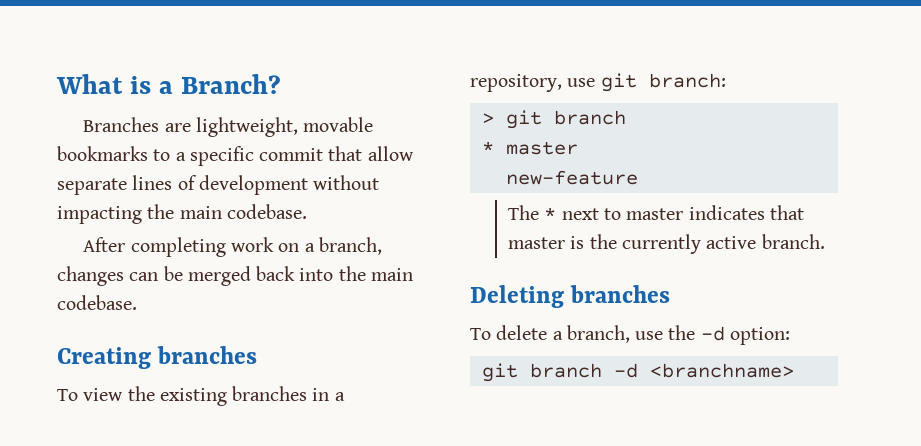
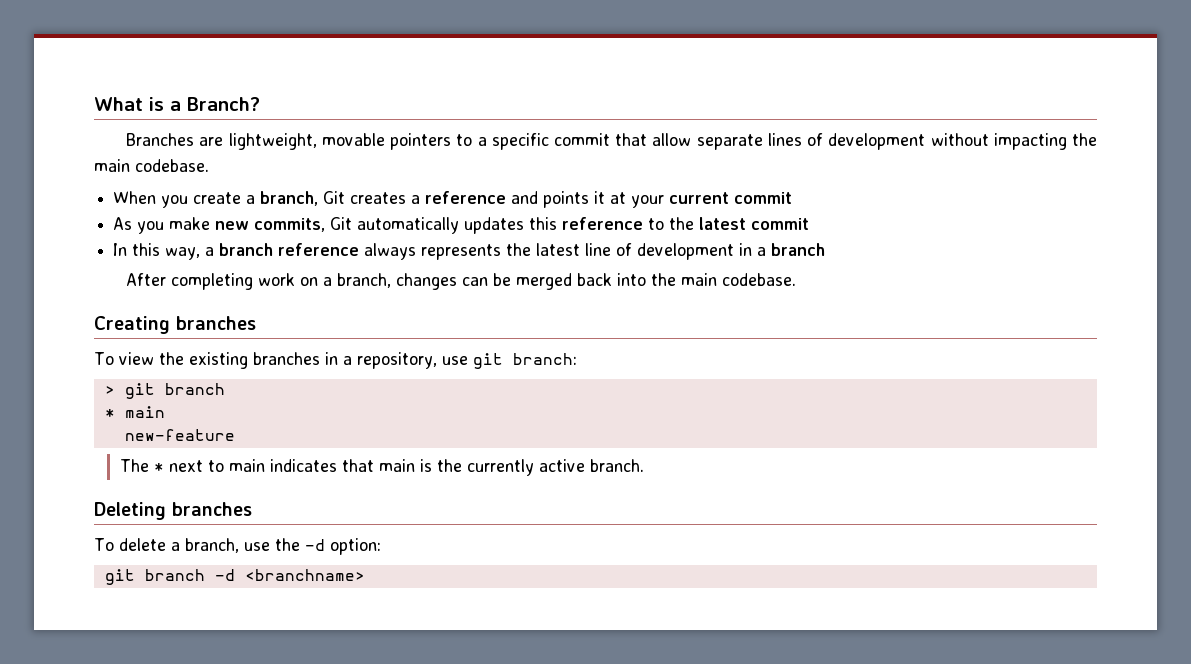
[57,146,148,161] bookmarks -> [390,133,452,150] pointers
(307, 211) none -> [113,191,793,208] [113,217,810,234] [113,243,826,260] // When you create a branch, Git creates a reference and points it at your current commit // As you make new commits, Git automatically updates this reference to the latest commit // In this way, a branch reference always represents the latest line of development in a branch
[505,141,578,155] master -> [124,406,165,418] main
[626,208,684,220] master -> [228,459,265,472] main
[508,237,566,249] master -> [378,459,415,472] main

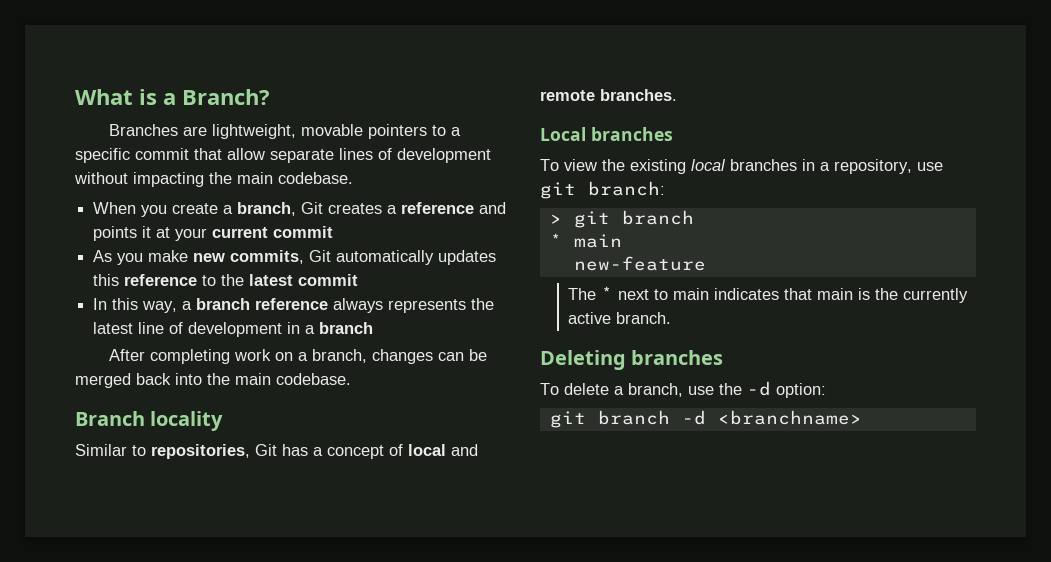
[94,316,170,334] Creating -> [75,411,224,431] [75,444,478,459] [540,89,677,101] [540,127,586,141] Branch locality // Similar to repositories, Git has a concept of local and remote branches. // Local
(248, 360) none -> [691,159,726,171] local

